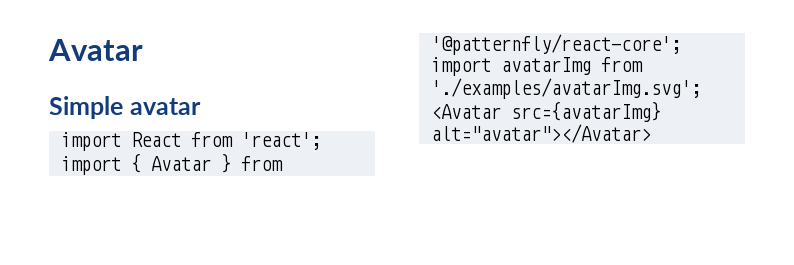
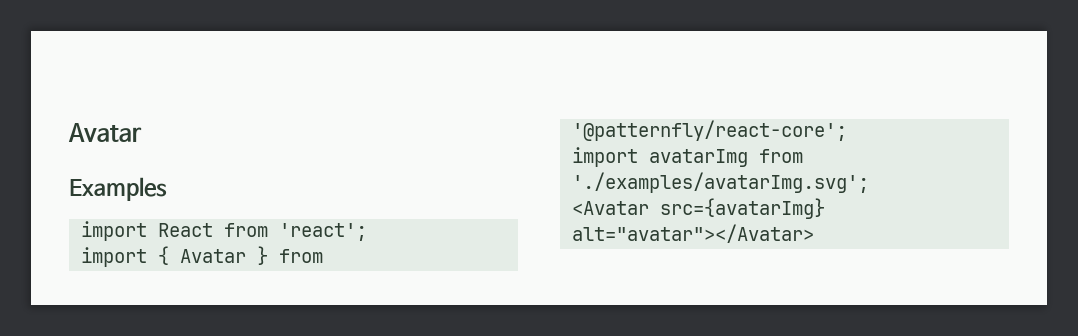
[49,96,201,119] Simple avatar -> [69,177,167,201] Examples

